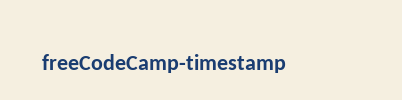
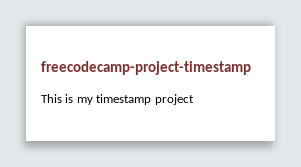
[42,54,286,73] freeCodeCamp-timestamp -> [41,61,251,75] [41,94,194,105] freecodecamp-project-timestamp // This is my timestamp project

